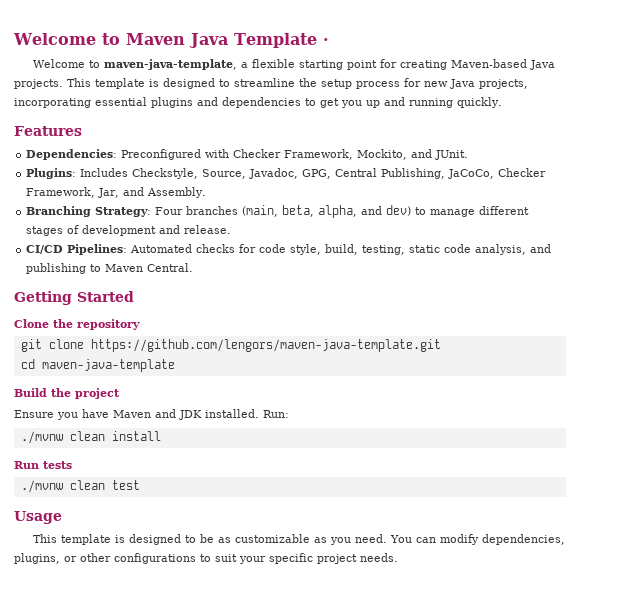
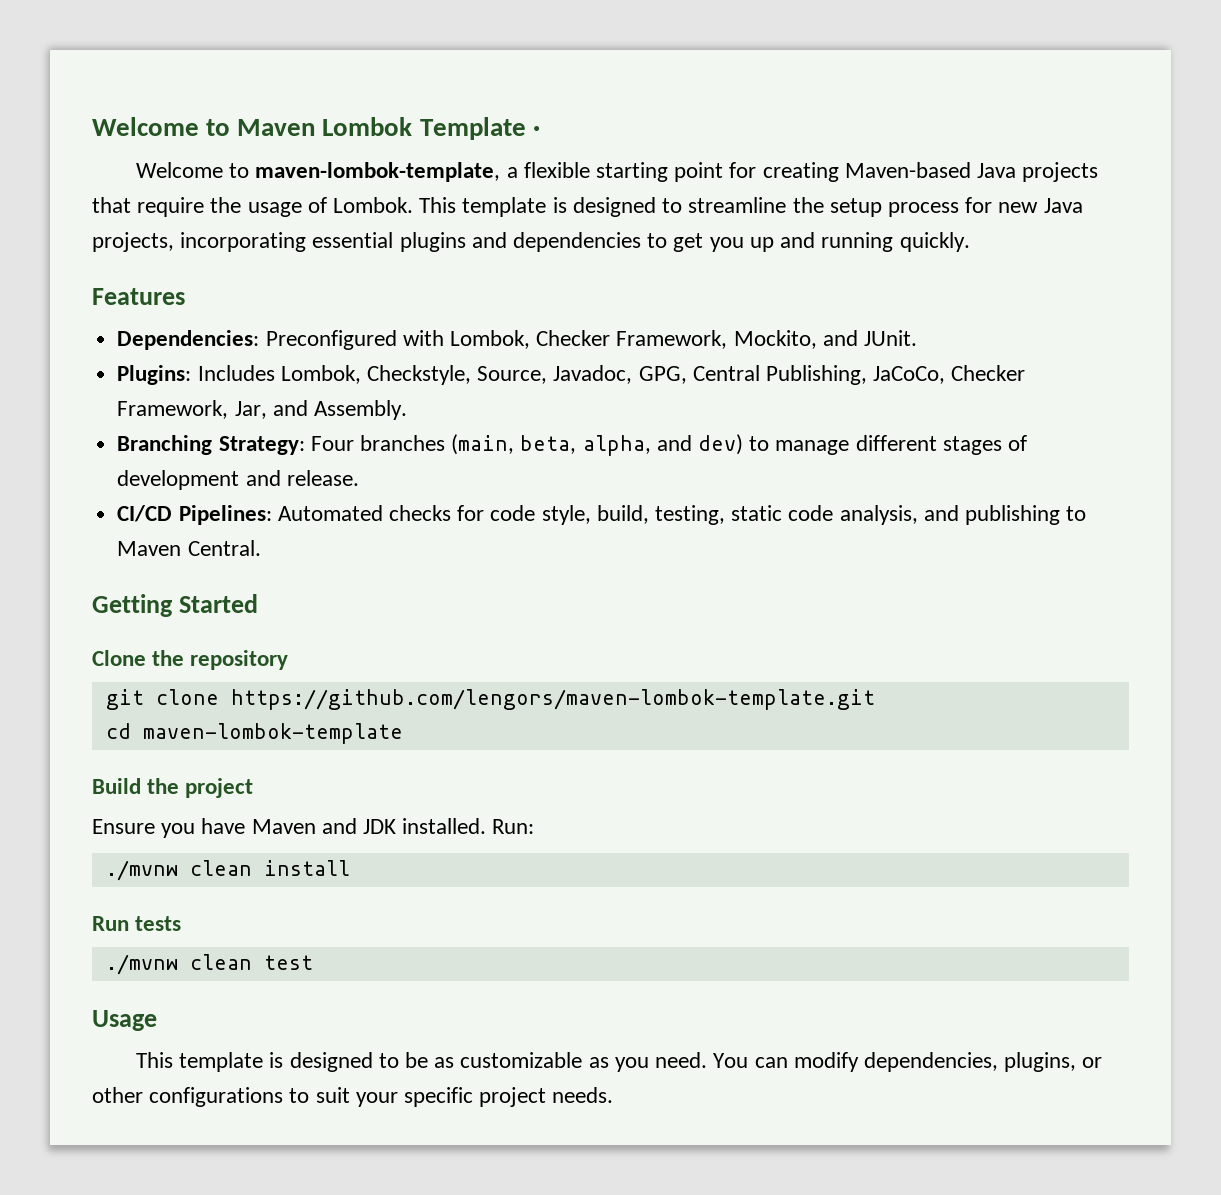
[188,33,228,48] Java -> [322,117,413,136] Lombok
[104,59,238,70] maven-java-template, -> [255,162,501,182] maven-lombok-template,
[14,79,63,89] projects. -> [1022,162,1099,182] [92,197,414,217] projects that require the usage of Lombok.
(230, 153) none -> [449,330,530,349] Lombok,
(129, 172) none -> [280,365,361,384] Lombok,
[90,339,441,352] https://github.com/lengors/maven-java-template.git -> [230,689,875,710] https://github.com/lengors/maven-lombok-template.git
[41,359,175,372] maven-java-template -> [142,723,403,744] maven-lombok-template

